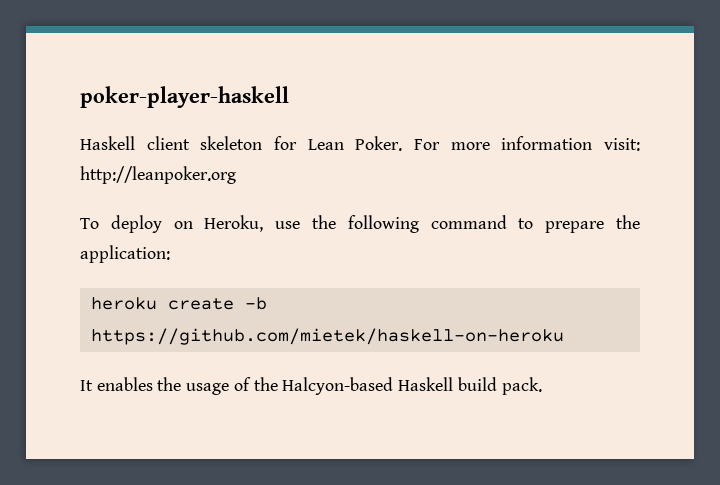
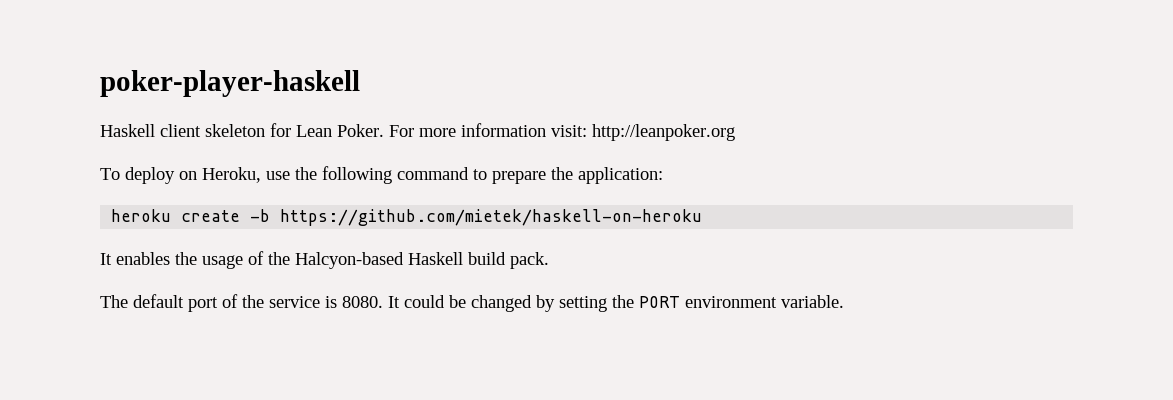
(542, 386) none -> [100,294,844,312] // The default port of the service is 8080. It could be changed by setting the PORT environment variable.

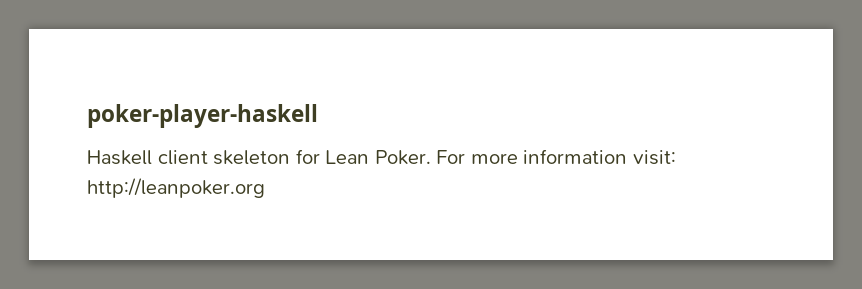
[100,166,663,184] [111,209,703,226] [100,251,549,269] [100,294,844,312] // To deploy on Heroku, use the following command to prepare the application: // heroku create -b https://github.com/mietek/haskell-on-heroku // It enables the usage of the Halcyon-based Haskell build pack. // The default port of the service is 8080. It could be changed by setting the PORT environment variable. -> (265, 188) none

